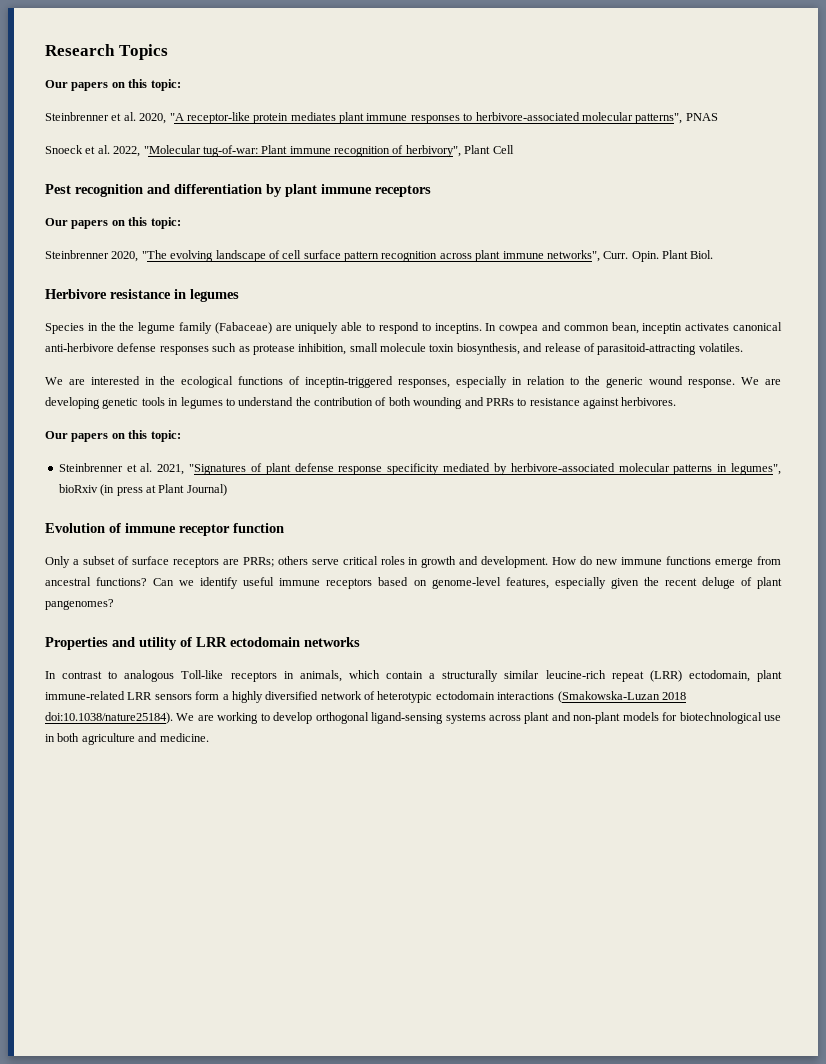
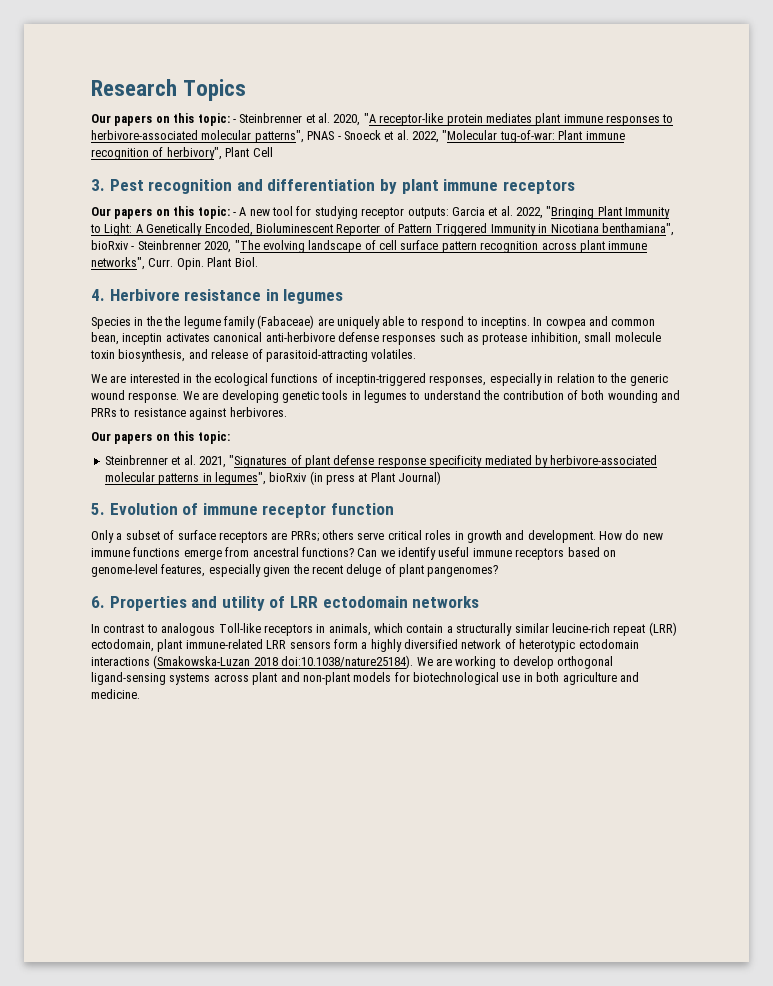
(181, 85) // -> [232,119,236,123] -
(718, 117) // -> [337,136,341,140] -
(514, 149) none -> [91,179,105,191] 3.
(181, 223) // -> [232,206,671,219] [90,223,674,236] [91,240,135,250] - A new tool for studying receptor outputs: Garcia et al. 2022, "Bringing Plant Immunity to Light: A Genetically Encoded, Bioluminescent Reporter of Pattern Triggered Immunity in Nicotiana benthamiana", bioRxiv -
(714, 254) none -> [91,289,105,301] 4.
(227, 490) none -> [91,503,105,515] 5.
(114, 604) none -> [91,596,105,608] 6.

